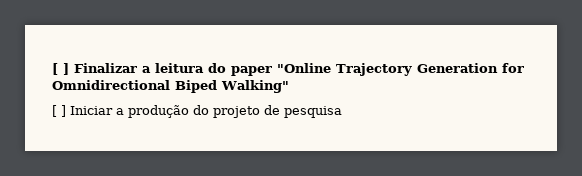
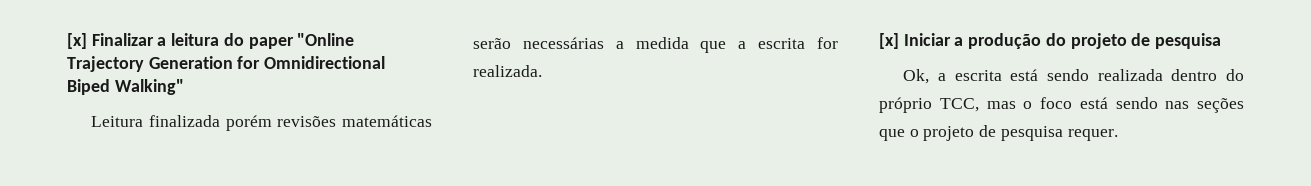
[52,63,69,75] [ ] -> [67,33,87,49] [x]
[52,105,66,117] [ ] -> [91,115,432,131] [473,37,838,53] [473,65,542,77] [879,33,899,49] Leitura finalizada porém revisões matemáticas serão necessárias a medida que a escrita for realizada. // [x]
(342, 112) none -> [903,69,1244,84] [879,97,1244,113] [879,125,1118,141] // Ok, a escrita está sendo realizada dentro do próprio TCC, mas o foco está sendo nas seções que o projeto de pesquisa requer.

